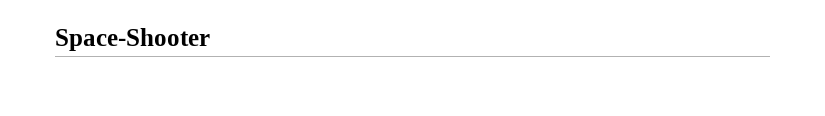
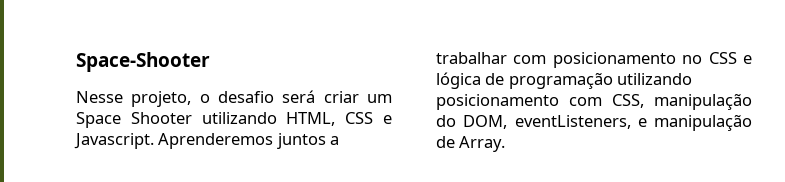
(210, 39) none -> [76,90,392,107] [76,112,393,128] [74,133,340,149] [436,52,752,68] [436,72,693,89] [436,93,752,110] [436,114,752,131] [436,136,506,152] // Nesse projeto, o desafio será criar um Space Shooter utilizando HTML, CSS e Javascript. Aprenderemos juntos a trabalhar com posicionamento no CSS e lógica de programação utilizando posicionamento com CSS, manipulação do DOM, eventListeners, e manipulação de Array.

